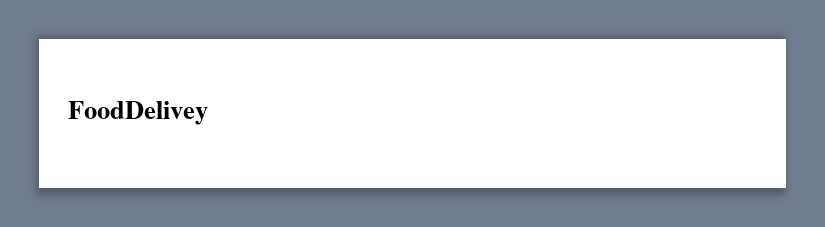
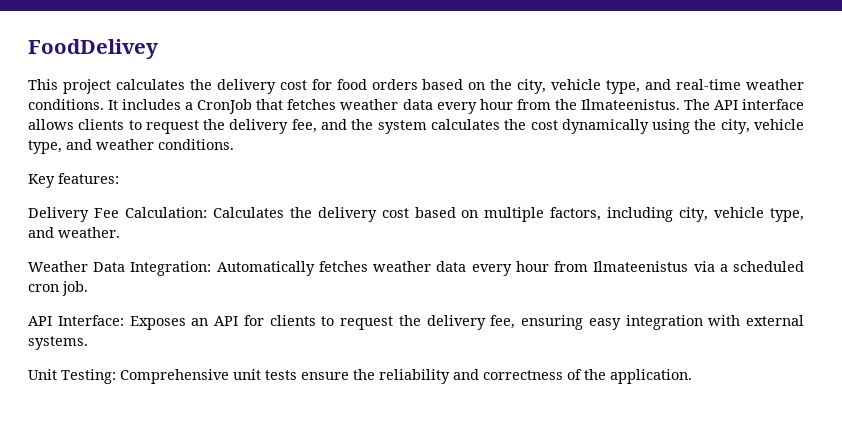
(208, 113) none -> [28,79,805,94] [28,99,804,114] [28,119,804,134] [28,139,234,154] [28,173,119,188] [28,207,805,222] [28,227,120,238] [28,261,805,276] [28,281,88,296] [28,315,804,330] [28,336,88,350] [28,369,692,384] // This project calculates the delivery cost for food orders based on the city, vehicle type, and real-time weather conditions. It includes a CronJob that fetches weather data every hour from the Ilmateenistus. The API interface allows clients to request the delivery fee, and the system calculates the cost dynamically using the city, vehicle type, and weather conditions. // Key features: // Delivery Fee Calculation: Calculates the delivery cost based on multiple factors, including city, vehicle type, and weather. // Weather Data Integration: Automatically fetches weather data every hour from Ilmateenistus via a scheduled cron job. // API Interface: Exposes an API for clients to request the delivery fee, ensuring easy integration with external systems. // Unit Testing: Comprehensive unit tests ensure the reliability and correctness of the application.

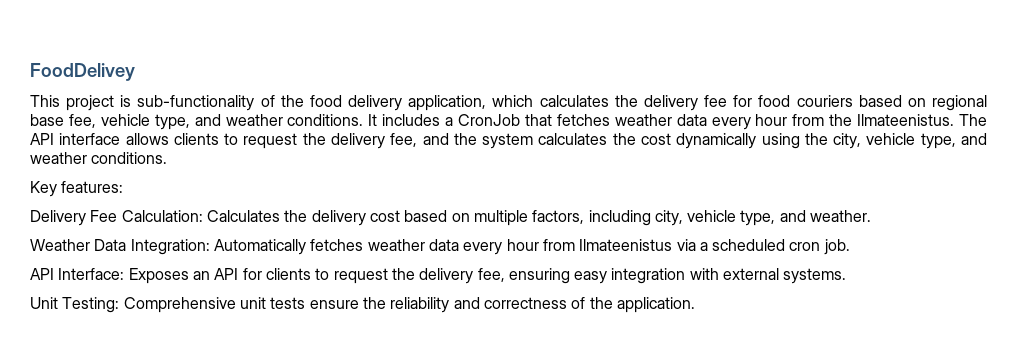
(111, 86) none -> [120,95,534,111] is sub-functionality of the food delivery application, which
[279,80,307,90] cost -> [704,95,728,107] fee
[371,79,742,94] orders based on the city, vehicle type, and real-time -> [796,95,987,111] [30,114,221,130] couriers based on regional base fee, vehicle type, and

